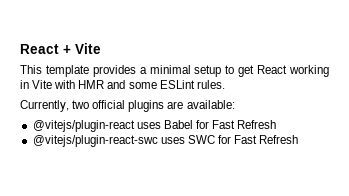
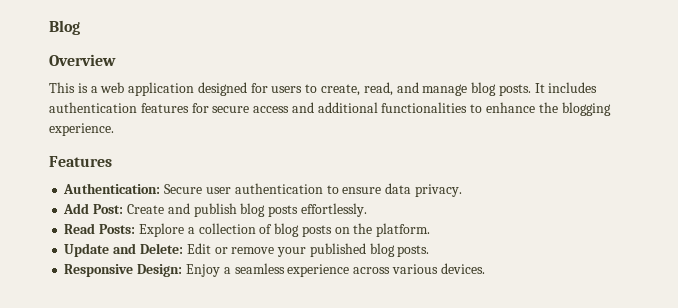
[20,43,101,54] [20,65,329,77] [20,80,225,89] [20,100,235,112] [32,120,277,132] [32,135,299,147] React + Vite // This template provides a minimal setup to get React working in Vite with HMR and some ESLint rules. // Currently, two official plugins are available: // @vitejs/plugin-react uses Babel for Fast Refresh // @vitejs/plugin-react-swc uses SWC for Fast Refresh -> [49,20,80,35] [49,54,116,66] [49,82,598,96] [49,102,611,116] [49,123,114,136] [49,156,112,167] [63,183,462,197] [63,203,367,217] [64,223,431,237] [64,243,430,257] [64,263,485,277] Blog // Overview // This is a web application designed for users to create, read, and manage blog posts. It includes authentication features for secure access and additional functionalities to enhance the blogging experience. // Features // Authentication: Secure user authentication to ensure data privacy. // Add Post: Create and publish blog posts effortlessly. // Read Posts: Explore a collection of blog posts on the platform. // Update and Delete: Edit or remove your published blog posts. // Responsive Design: Enjoy a seamless experience across various devices.

